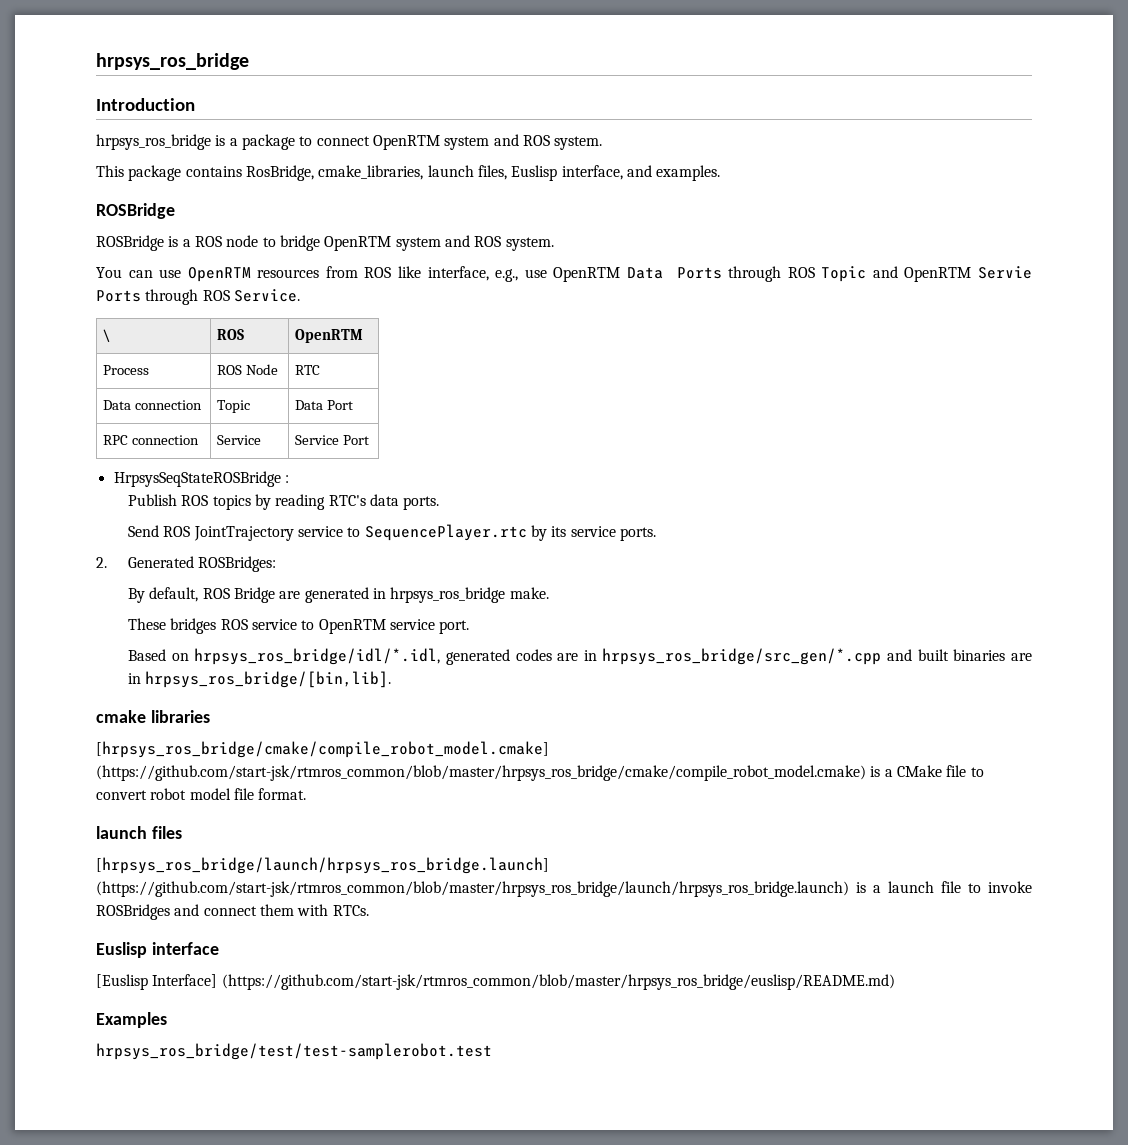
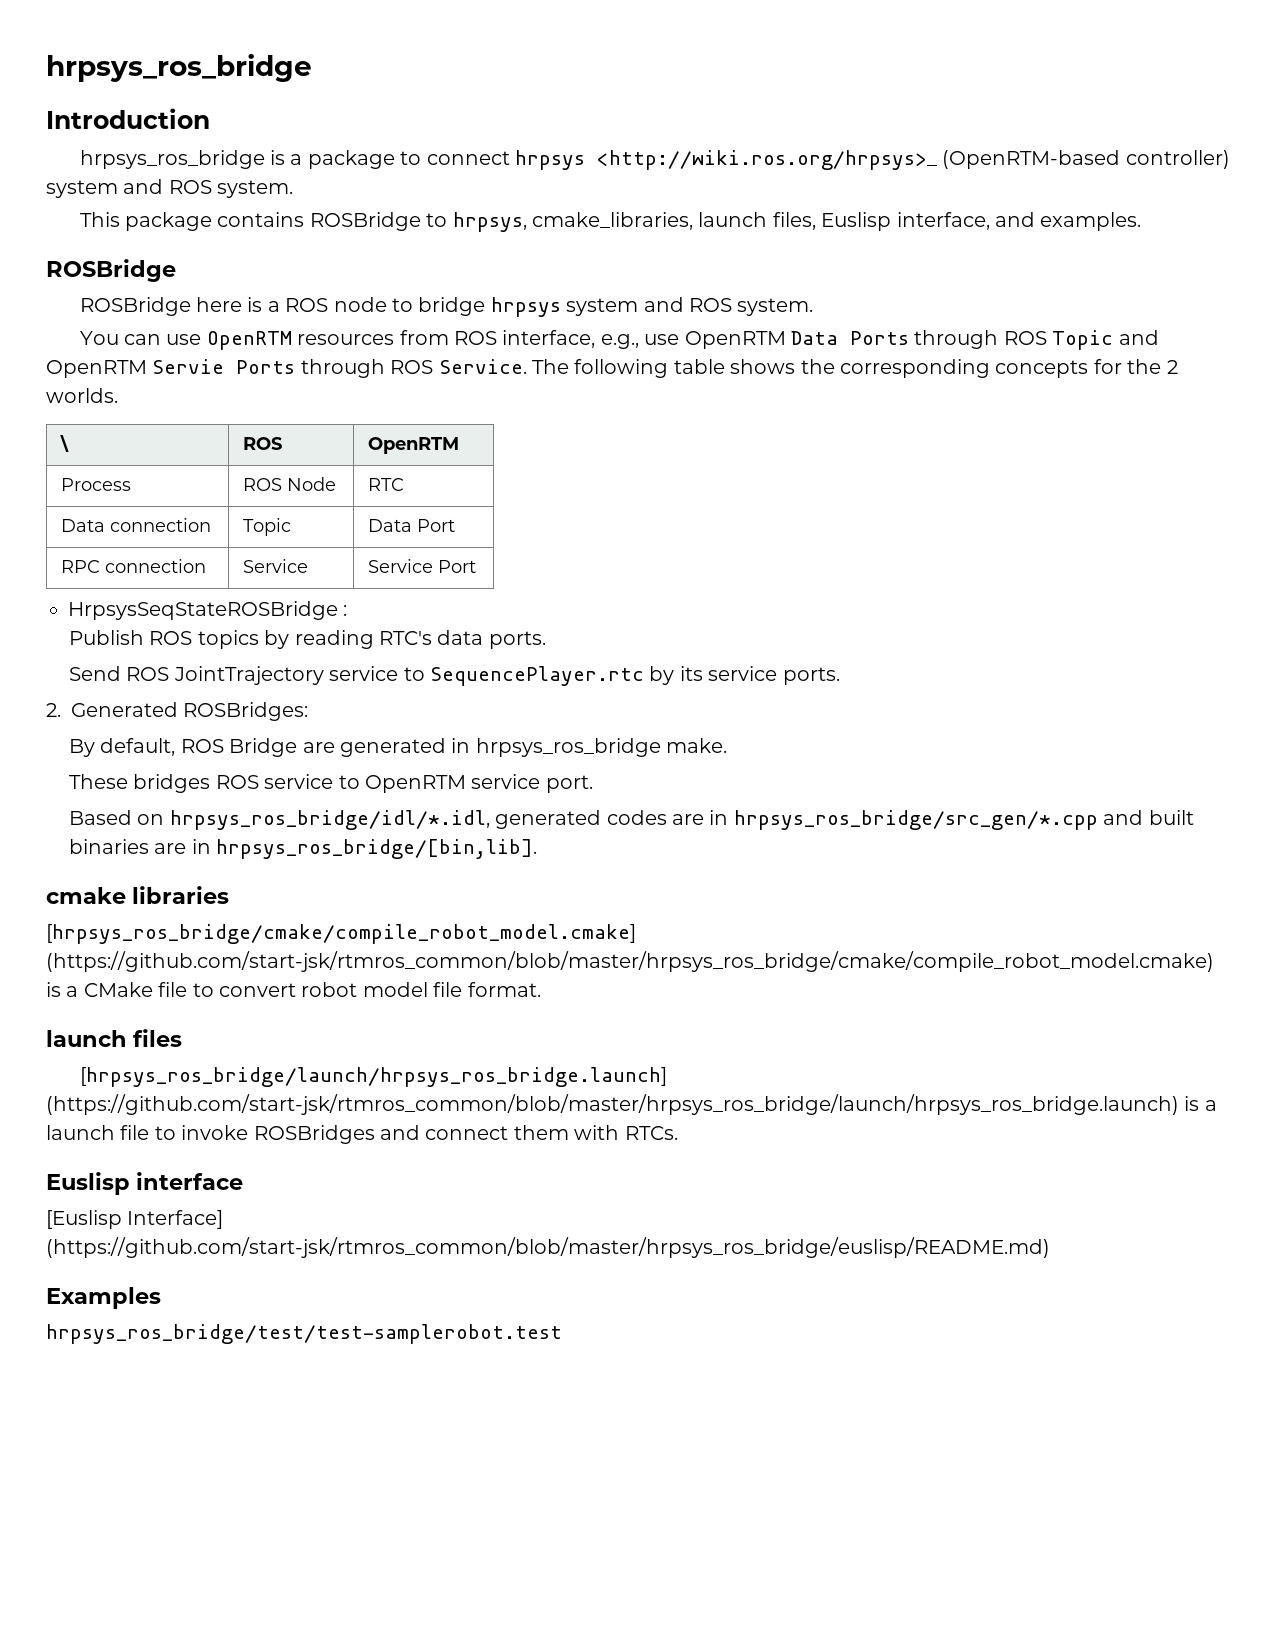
[372,135,440,150] OpenRTM -> [515,150,1230,170] hrpsys <http://wiki.ros.org/hrpsys>_ (OpenRTM-based controller)
[245,165,314,181] RosBridge, -> [309,212,527,232] ROSBridge to hrpsys,
(164, 243) none -> [196,297,243,312] here
[324,236,392,251] OpenRTM -> [490,297,561,317] hrpsys
[398,266,422,278] like -> (498, 338) none
(300, 295) none -> [532,359,1178,378] [46,388,118,403] The following table shows the corresponding concepts for the 2 worlds.

